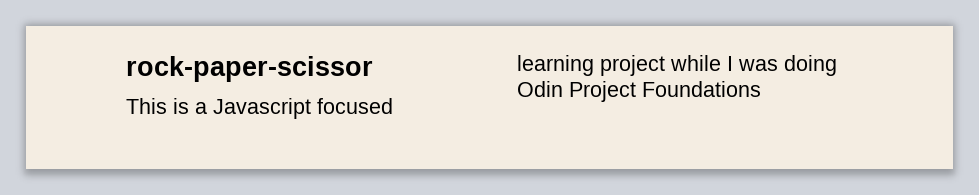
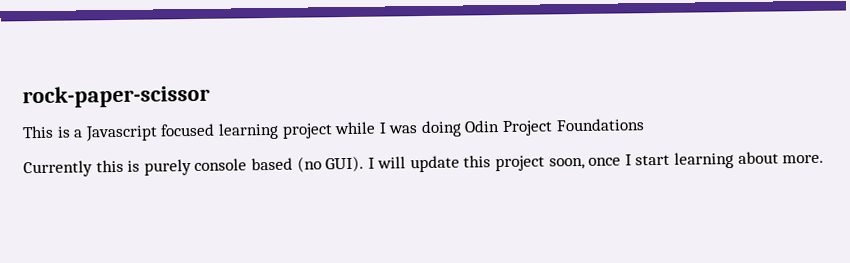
(761, 89) none -> [23,151,825,178] // Currently this is purely console based (no GUI). I will update this project soon, once I start learning about more.

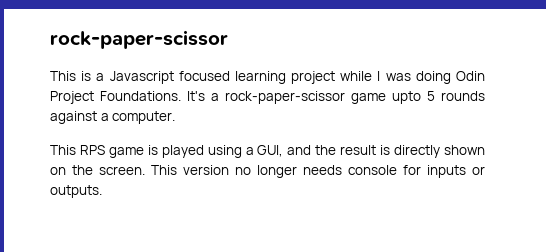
[555,118,645,132] [23,151,825,178] Foundations // Currently this is purely console based (no GUI). I will update this project soon, once I start learning about more. -> [100,91,485,104] [50,111,176,124] [50,145,485,158] [50,165,485,178] [50,185,102,198] Foundations. It's a rock-paper-scissor game upto 5 rounds against a computer. // This RPS game is played using a GUI, and the result is directly shown on the screen. This version no longer needs console for inputs or outputs.

